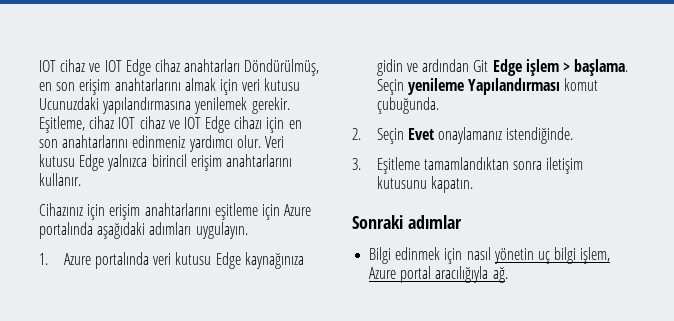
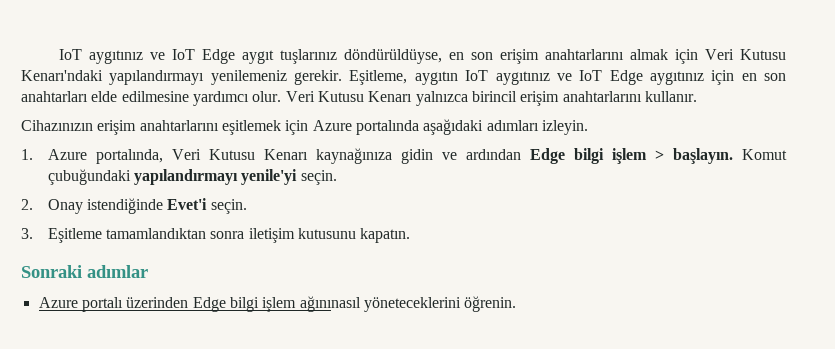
[39,59,320,76] IOT cihaz ve IOT Edge cihaz anahtarları Döndürülmüş, -> [58,49,442,64] IoT aygıtınız ve IoT Edge aygıt tuşlarınız döndürüldüyse,
[242,78,301,91] [39,97,290,114] [39,116,302,133] [39,135,186,148] veri kutusu Ucunuzdaki yapılandırmasına yenilemek gerekir. Eşitleme, cihaz IOT cihaz ve IOT Edge cihazı için en son anahtarlarını edinmeniz -> [704,49,787,60] [21,70,787,85] [21,91,189,102] Veri Kutusu Kenarı'ndaki yapılandırmayı yenilemeniz gerekir. Eşitleme, aygıtın IoT aygıtınız ve IoT Edge aygıtınız için en son anahtarları elde edilmesine
[39,154,105,171] kutusu Edge -> [317,91,413,102] Kutusu Kenarı
[39,203,258,220] Cihazınız için erişim anahtarlarını eşitleme -> [21,120,281,135] Cihazınızın erişim anahtarlarını eşitlemek
[195,222,248,239] uygulayın. -> [541,120,588,135] izleyin.
[95,252,304,269] [376,59,629,76] [376,78,599,95] [376,97,439,114] [352,127,574,144] portalında veri kutusu Edge kaynağınıza gidin ve ardından Git Edge işlem > başlama. Seçin yenileme Yapılandırması komut çubuğunda. // 2. Seçin Evet onaylamanız istendiğinde. -> [95,148,788,164] [47,169,337,185] [21,198,247,214] portalında, Veri Kutusu Kenarı kaynağınıza gidin ve ardından Edge bilgi işlem > başlayın. Komut çubuğundaki yapılandırmayı yenile'yi seçin. // 2. Onay istendiğinde Evet'i seçin.
[369,247,611,264] [369,266,508,283] Bilgi edinmek için nasıl yönetin uç bilgi işlem, Azure portal aracılığıyla ağ. -> [38,296,517,312] Azure portalı üzerinden Edge bilgi işlem ağınınasıl yöneteceklerini öğrenin.

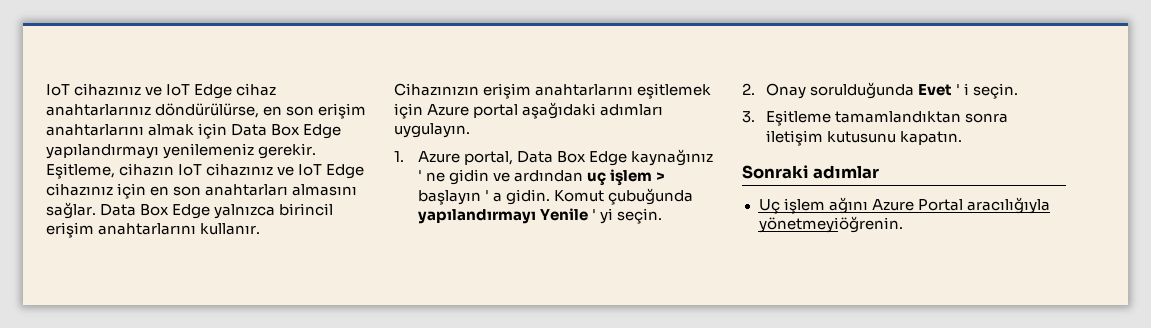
[58,49,442,64] IoT aygıtınız ve IoT Edge aygıt tuşlarınız döndürüldüyse, -> [46,83,277,99] [46,103,260,118] IoT cihazınız ve IoT Edge cihaz anahtarlarınız döndürülürse,
[704,49,787,60] [21,70,103,81] Veri Kutusu Kenarı'ndaki -> [231,124,342,139] Data Box Edge
[414,70,704,85] aygıtın IoT aygıtınız ve IoT Edge aygıtınız -> [119,163,365,179] [46,183,113,196] cihazın IoT cihazınız ve IoT Edge cihazınız
[91,91,413,106] elde edilmesine yardımcı olur. Veri Kutusu Kenarı -> [292,184,358,196] [46,202,211,219] almasını sağlar. Data Box Edge
[355,120,419,135] portalında -> [473,104,519,118] portal
[541,120,588,135] izleyin. -> [394,123,470,138] uygulayın.
[95,148,788,164] [47,169,298,185] portalında, Veri Kutusu Kenarı kaynağınıza gidin ve ardından Edge bilgi işlem > başlayın. Komut çubuğundaki yapılandırmayı yenile'yi -> [463,149,713,166] [417,169,665,186] [417,188,693,205] [417,208,613,224] portal, Data Box Edge kaynağınız ' ne gidin ve ardından uç işlem > başlayın ' a gidin. Komut çubuğunda yapılandırmayı Yenile ' yi
[87,198,208,214] istendiğinde Evet'i -> [809,82,969,99] sorulduğunda Evet ' i
[38,296,517,312] Azure portalı üzerinden Edge bilgi işlem ağınınasıl yöneteceklerini öğrenin. -> [758,197,1050,214] [758,216,903,233] Uç işlem ağını Azure Portal aracılığıyla yönetmeyiöğrenin.

